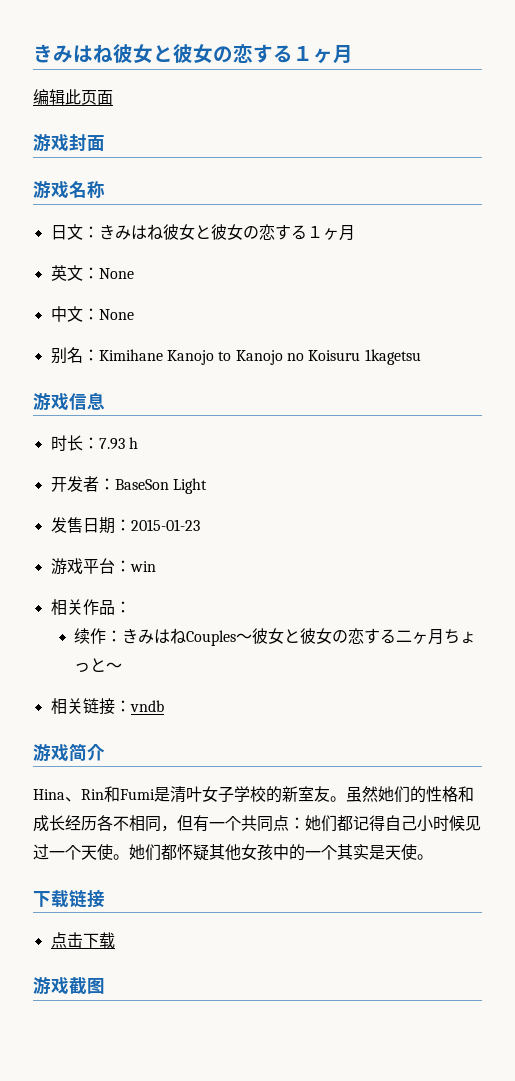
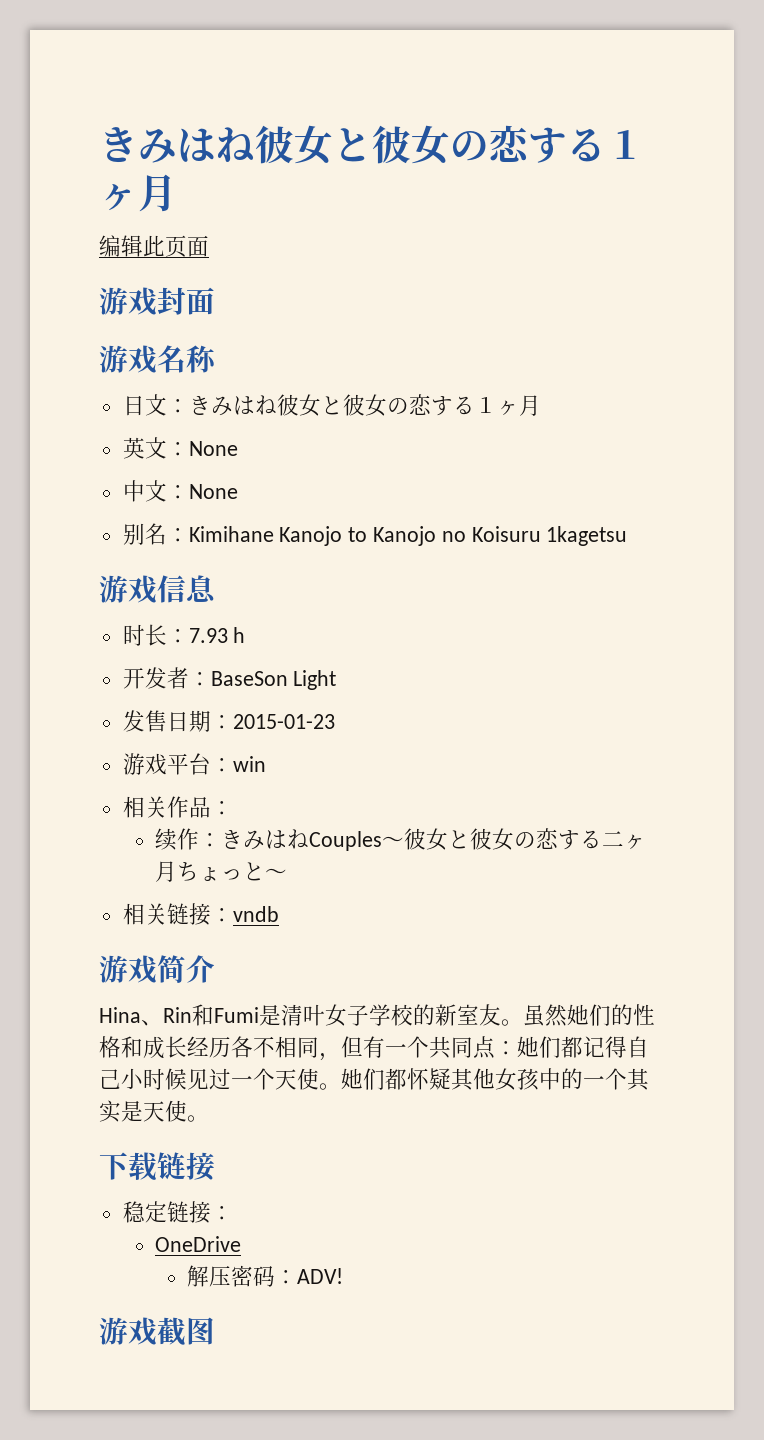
[50,932,115,949] 点击下载 -> [122,1201,233,1223] [154,1236,241,1252] [187,1265,344,1287] 稳定链接： // OneDrive // 解压密码：ADV!

